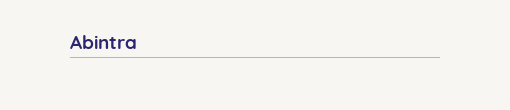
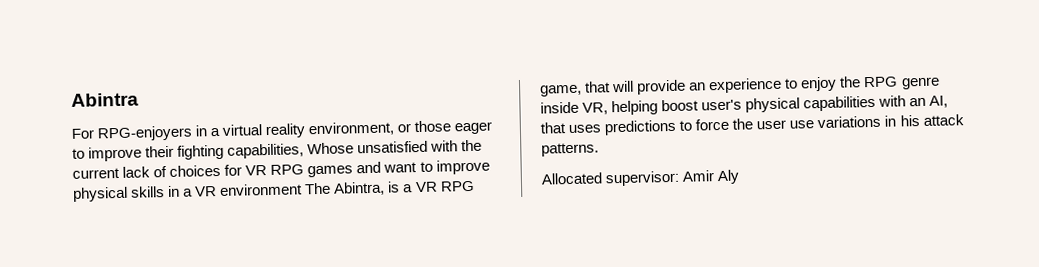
(137, 42) none -> [71,120,493,142] [72,139,483,162] [72,159,490,179] [72,180,475,202] [540,76,940,97] [540,95,949,116] [540,114,964,136] [541,142,599,157] [541,169,741,187] // For RPG-enjoyers in a virtual reality environment, or those eager to improve their fighting capabilities, Whose unsatisfied with the current lack of choices for VR RPG games and want to improve physical skills in a VR environment The Abintra, is a VR RPG game, that will provide an experience to enjoy the RPG genre inside VR, helping boost user's physical capabilities with an AI, that uses predictions to force the user use variations in his attack patterns. // Allocated supervisor: Amir Aly

